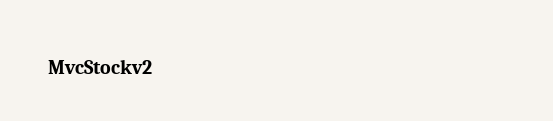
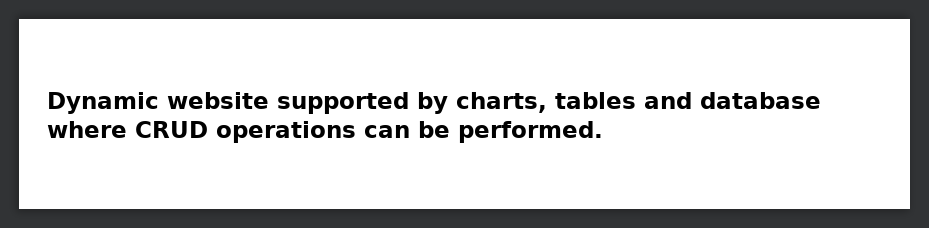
[48,59,152,74] MvcStockv2 -> [47,92,821,114] [47,121,603,143] Dynamic website supported by charts, tables and database where CRUD operations can be performed.

